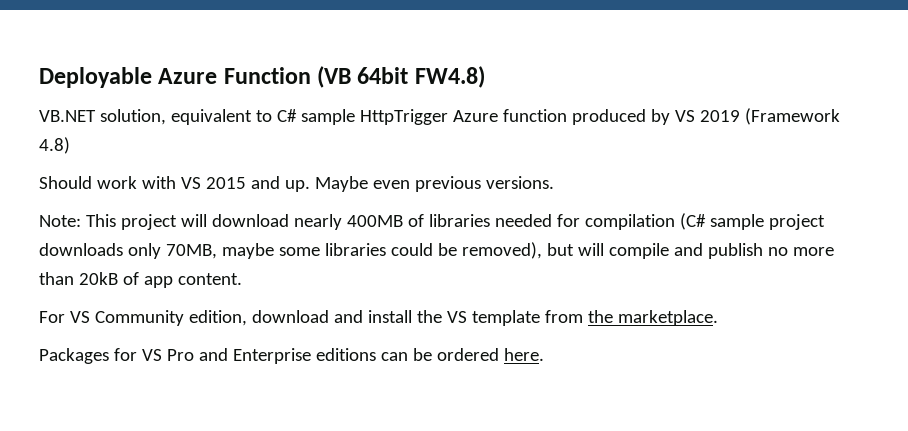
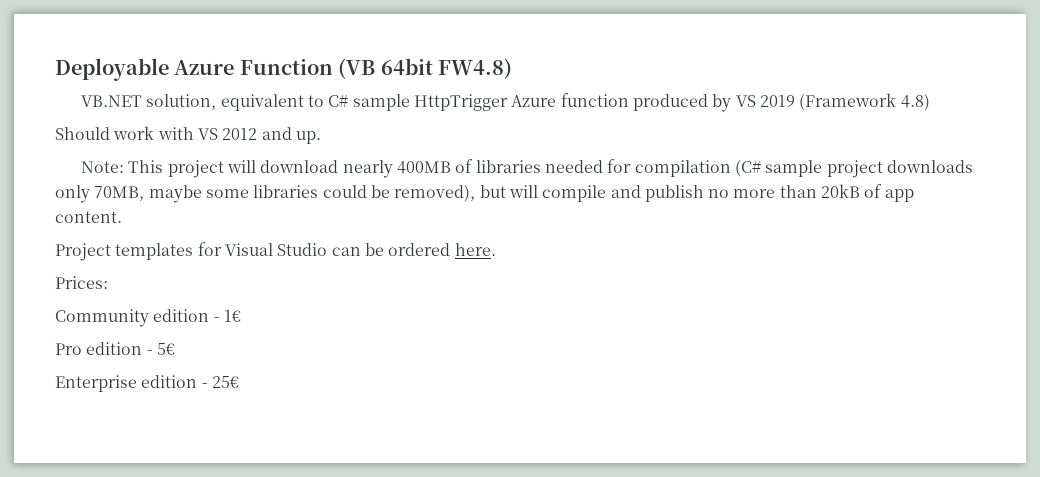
[205,177,246,189] 2015 -> [222,128,258,140] 2012
[314,176,554,192] Maybe even previous versions. -> (321, 137) none
[39,310,718,326] [39,348,544,364] For VS Community edition, download and install the VS template from the marketplace. // Packages for VS Pro and Enterprise editions can be ordered here. -> [55,242,496,261] [55,276,108,289] [55,309,241,327] [55,342,175,355] [55,375,239,392] Project templates for Visual Studio can be ordered here. // Prices: // Community edition - 1€ // Pro edition - 5€ // Enterprise edition - 25€

